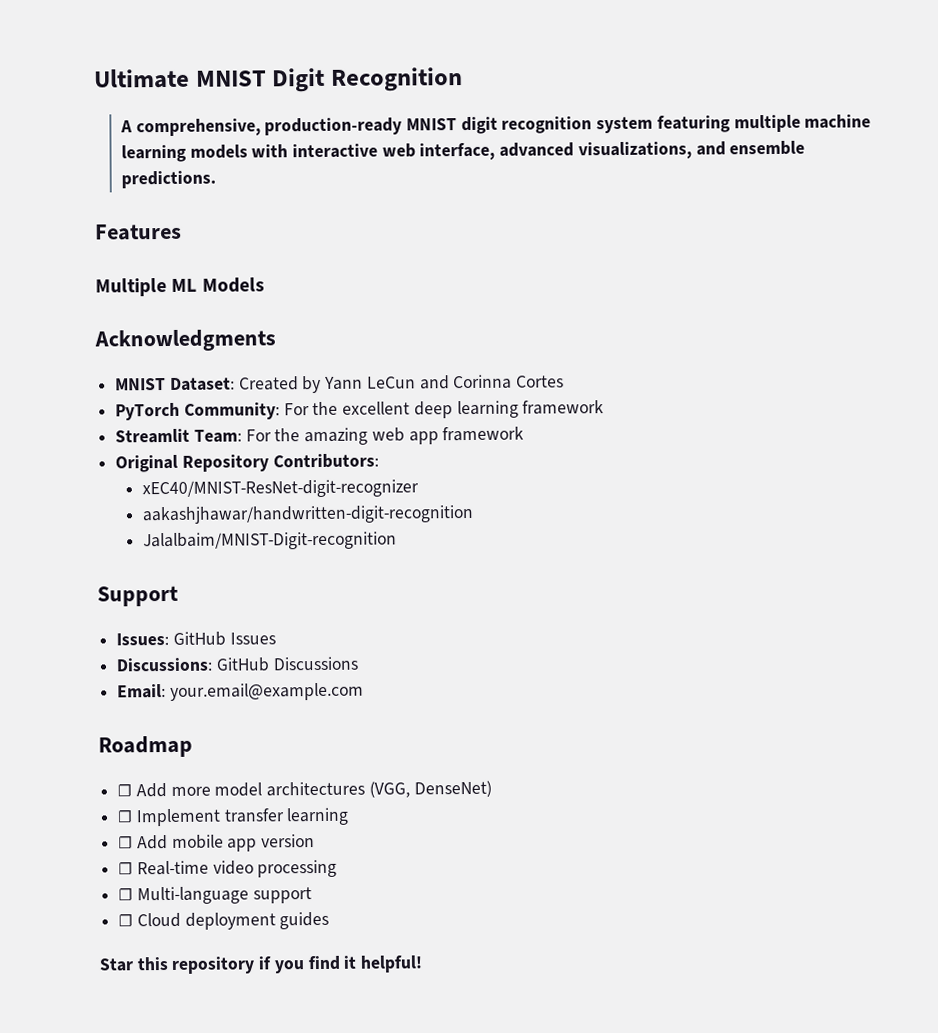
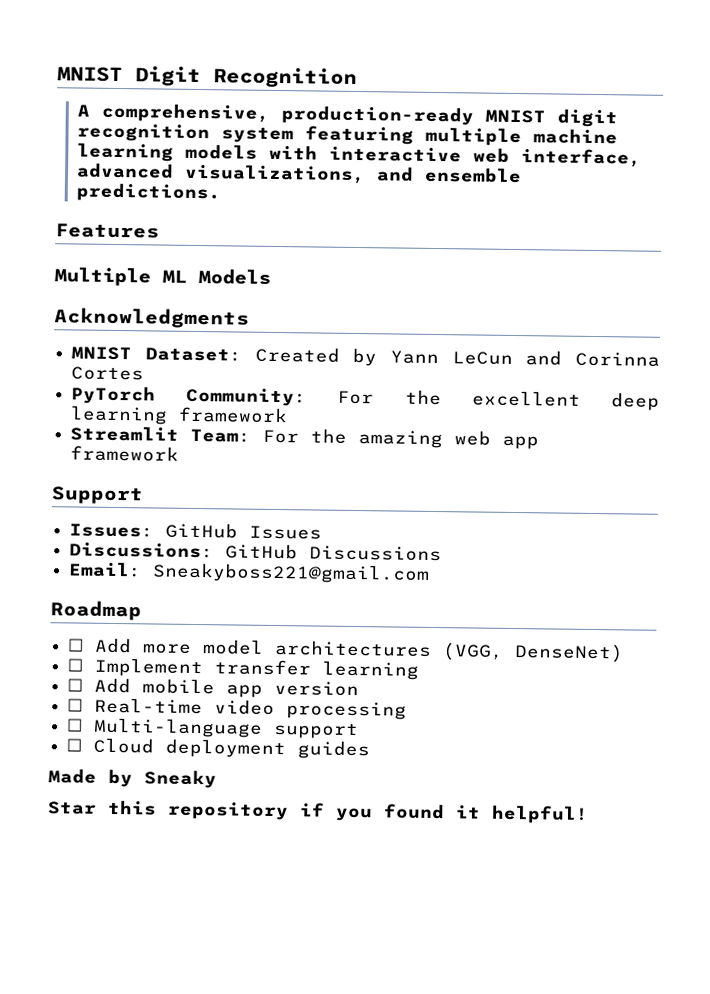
[94,68,190,89] Ultimate -> (57, 74) none
[115,453,379,473] [142,479,420,499] [142,504,475,525] [143,531,398,551] // Original Repository Contributors: // xEC40/MNIST-ResNet-digit-recognizer // aakashjhawar/handwritten-digit-recognition // Jalalbaim/MNIST-Digit-recognition -> (180, 453) none
[169,682,364,701] your.email@example.com -> [152,562,431,584] Sneakyboss221@gmail.com
(330, 920) none -> [48,768,217,789] // Made by Sneaky
[307,955,341,971] find -> [383,803,445,820] found

